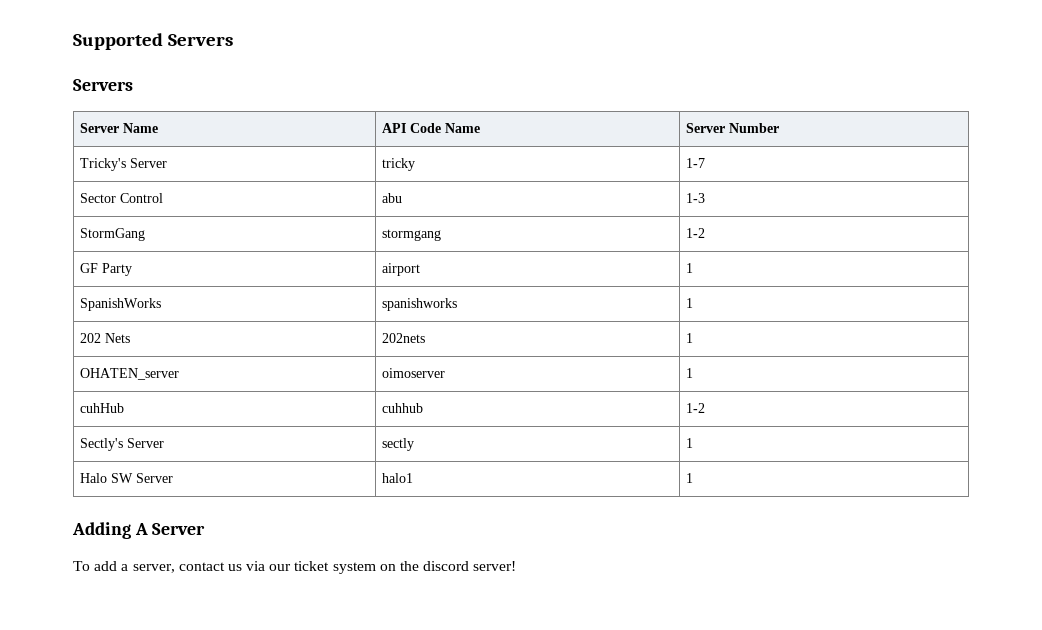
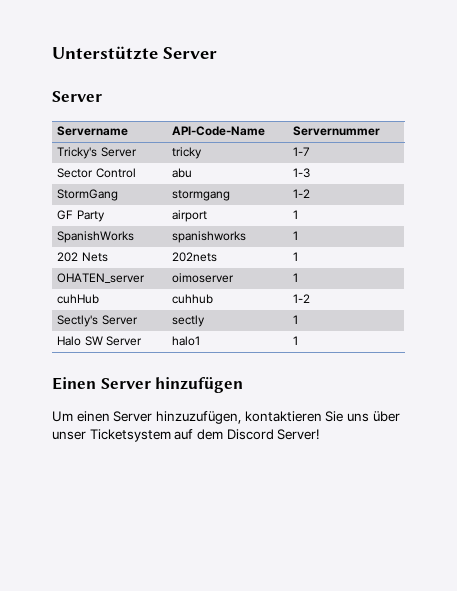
[73,33,233,50] [73,79,133,91] [79,123,158,133] [381,123,480,133] [685,123,779,133] Supported Servers // Servers // Server Name | API Code Name | Server Number -> [52,46,217,60] [52,91,102,102] [57,126,129,136] [172,126,266,136] [293,126,381,136] Unterstützte Server // Server // Servername | API-Code-Name | Servernummer
[72,522,206,539] [73,561,517,574] Adding A Server // To add a server, contact us via our ticket system on the discord server! -> [52,377,244,393] [52,411,400,424] [52,429,320,442] Einen Server hinzufügen // Um einen Server hinzuzufügen, kontaktieren Sie uns über unser Ticketsystem auf dem Discord Server!

